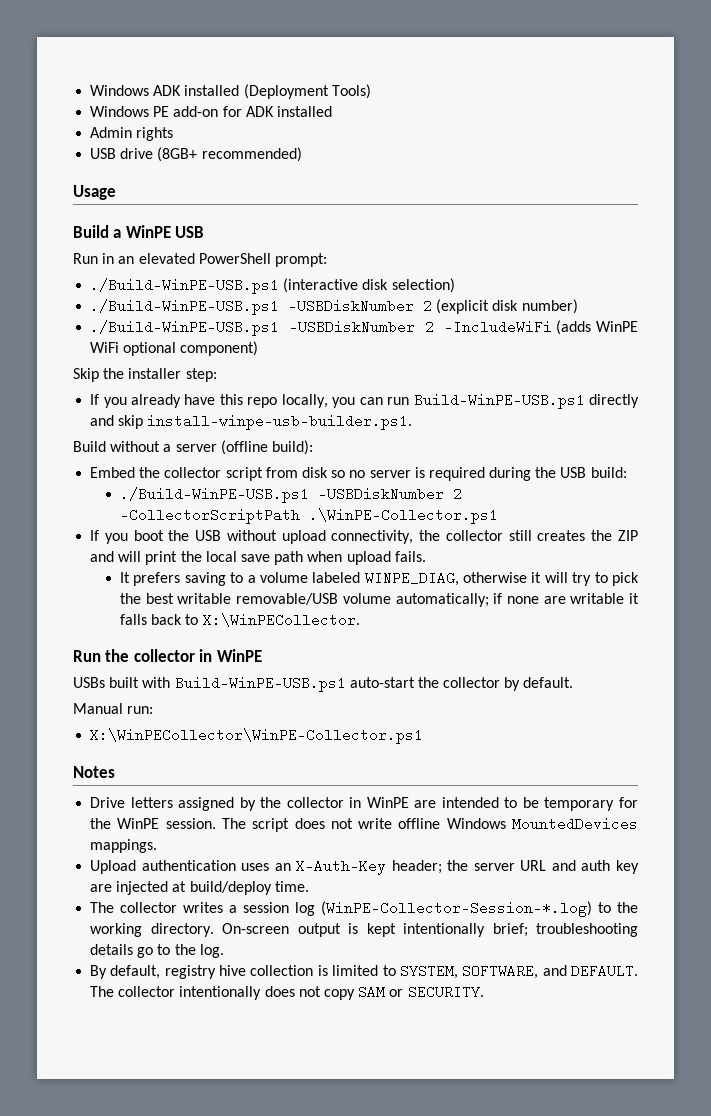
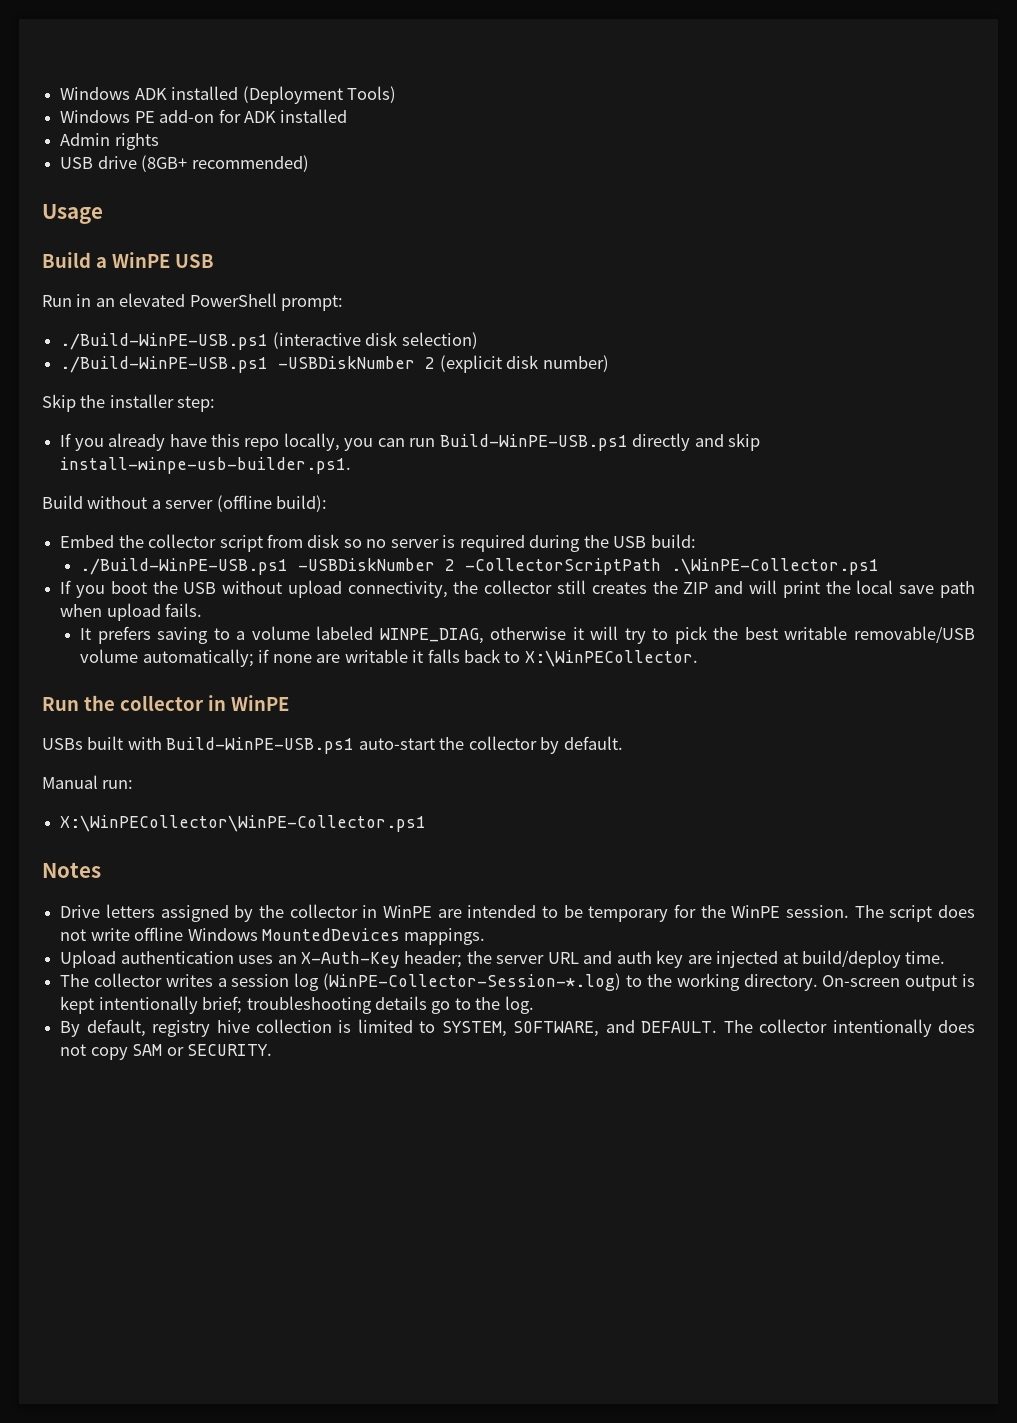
[90,320,639,336] [90,341,259,356] // ./Build-WinPE-USB.ps1 -USBDiskNumber 2 -IncludeWiFi (adds WinPE WiFi optional component) -> (609, 363) none

